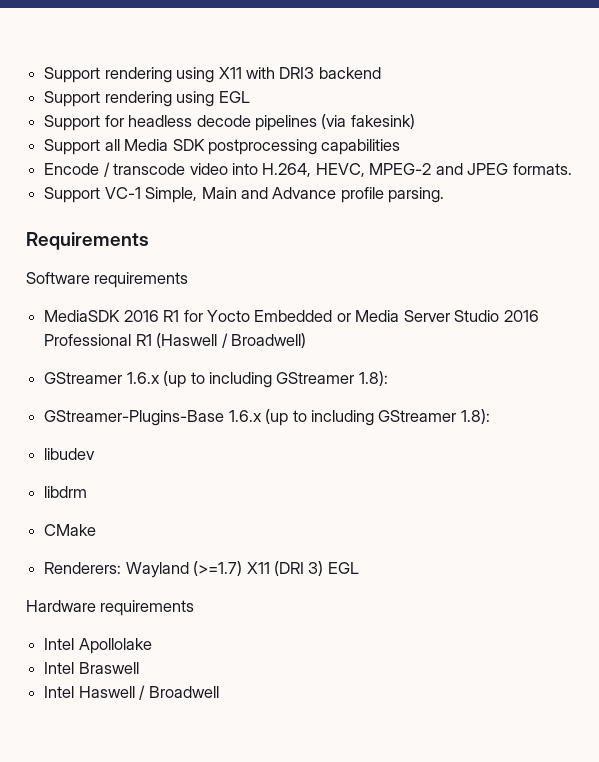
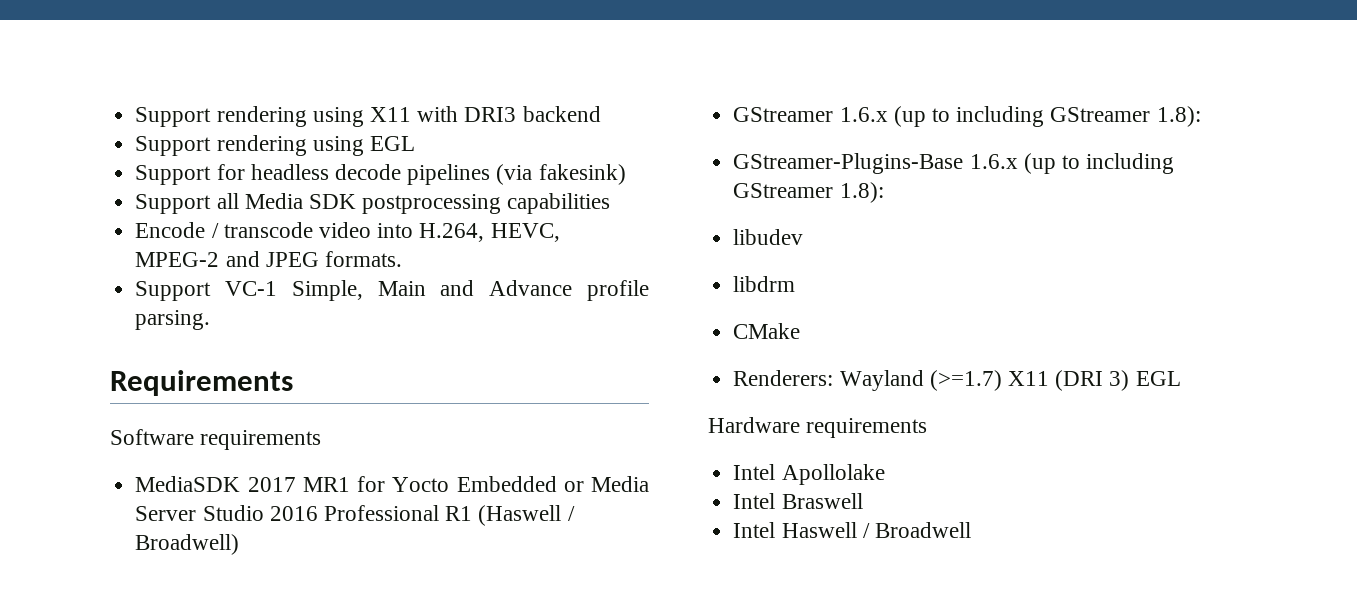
[123,310,180,322] 2016 R1 -> [247,477,350,492] 2017 MR1

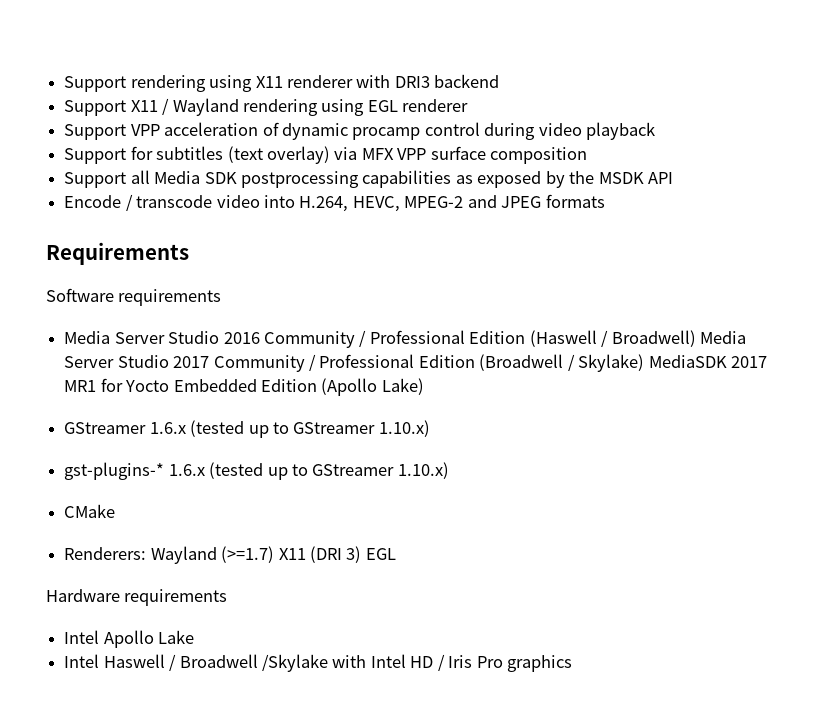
(411, 114) none -> [286,75,353,88] renderer
(212, 146) none -> [130,98,239,116] X11 / Wayland
[135,164,626,185] // Support for headless decode pipelines (via fakesink) -> [402,99,469,112] [64,122,656,140] [64,146,588,164] renderer // Support VPP acceleration of dynamic procamp control during video playback // Support for subtitles (text overlay) via MFX VPP surface composition
(611, 203) none -> [455,171,674,188] as exposed by the MSDK API
[324,251,402,267] [135,280,649,301] [135,310,211,330] [110,370,293,396] [110,429,322,450] formats. // Support VC-1 Simple, Main and Advance profile parsing. // Requirements // Software requirements // -> [545,194,605,208] [46,242,189,265] [46,288,222,306] [64,330,747,348] [64,354,645,372] formats // Requirements // Software requirements // Media Server Studio 2016 Community / Professional Edition (Haswell / Broadwell) Media Server Studio 2017 Community / Professional Edition (Broadwell / Skylake)
[563,476,649,492] [135,505,575,526] [135,534,240,555] [733,106,1201,127] [733,153,1175,174] [733,182,884,203] [733,229,804,245] [733,276,796,292] or Media Server Studio 2016 Professional R1 (Haswell / Broadwell) // GStreamer 1.6.x (up to including GStreamer 1.8): // GStreamer-Plugins-Base 1.6.x (up to including GStreamer 1.8): // libudev // libdrm -> [260,378,424,396] [64,420,430,438] [64,462,449,480] Edition (Apollo Lake) // GStreamer 1.6.x (tested up to GStreamer 1.10.x) // gst-plugins-* 1.6.x (tested up to GStreamer 1.10.x)
[781,464,885,485] [733,493,863,509] Apollolake // Intel Braswell -> [103,630,195,648] Apollo Lake
(971, 530) none -> [261,654,573,672] /Skylake with Intel HD / Iris Pro graphics

